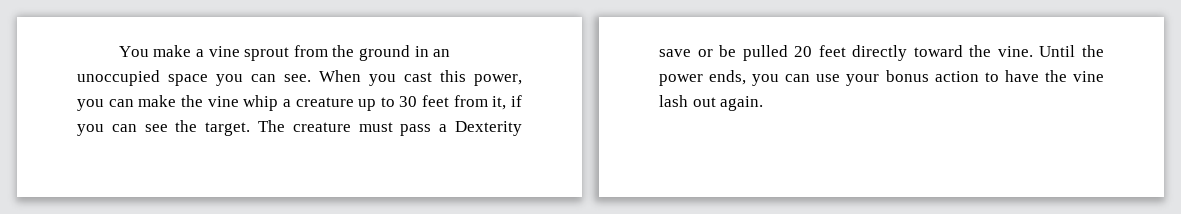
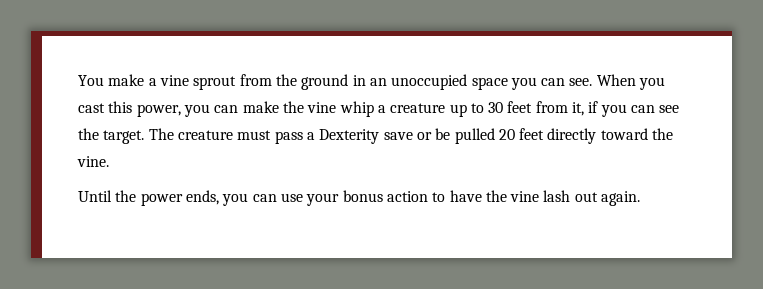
(1033, 51) none -> (109, 161) //

